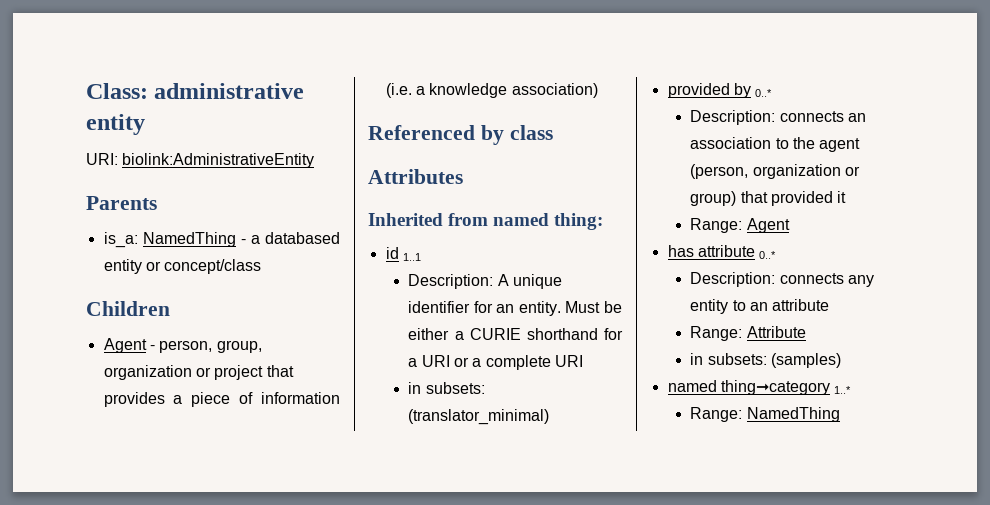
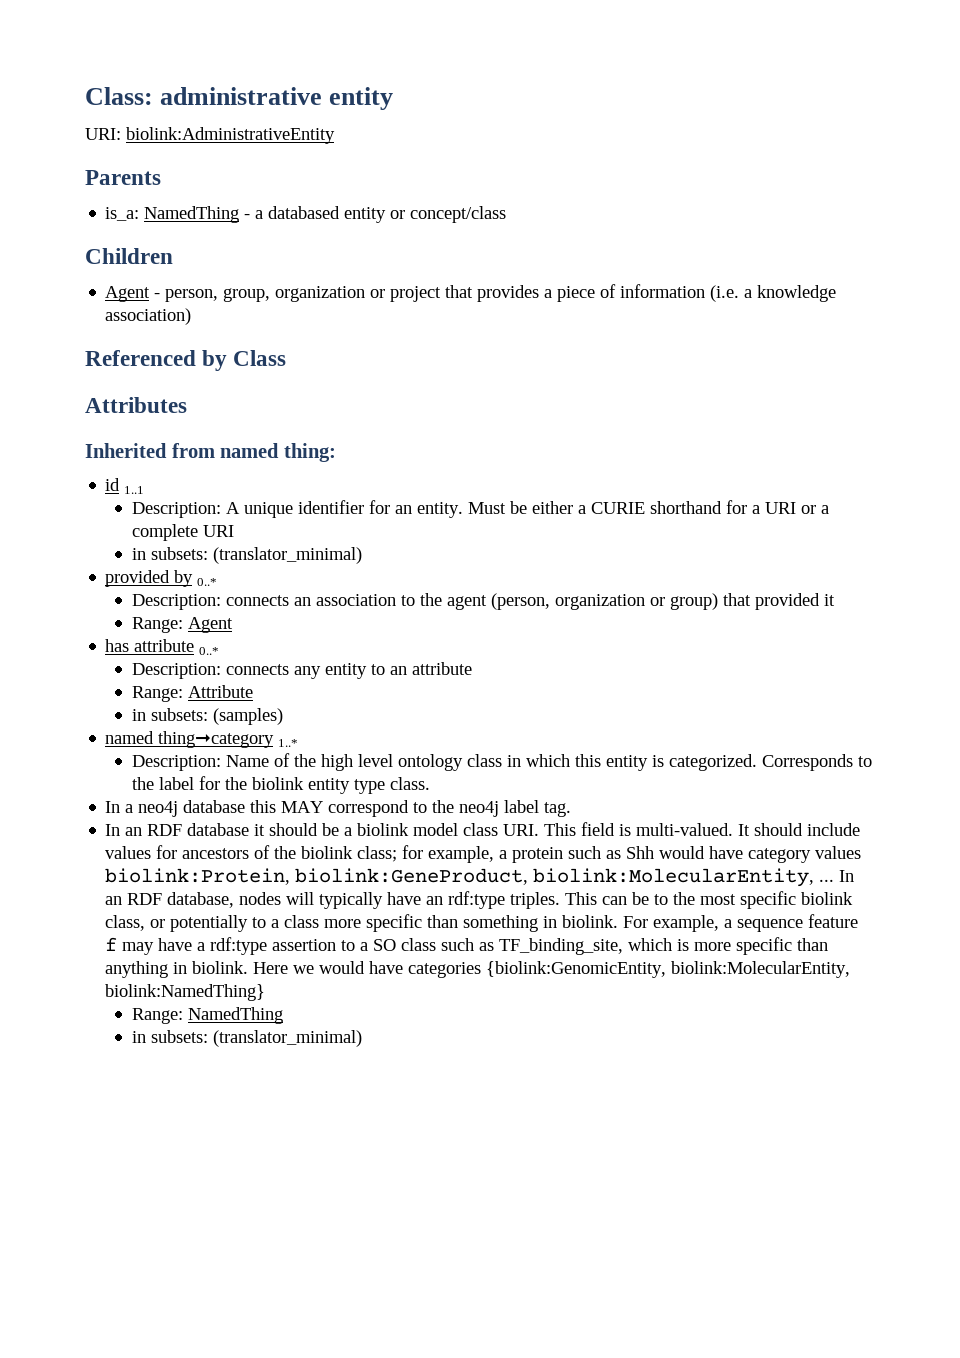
[509,125,553,140] class -> [233,350,287,366] Class
(852, 390) none -> [131,753,872,771] [131,776,430,794] [105,800,572,817] [105,822,861,836] [105,845,862,863] [105,868,855,887] [105,891,854,909] [105,914,859,932] [105,937,829,955] [105,961,851,978] [105,984,266,1001] // Description: Name of the high level ontology class in which this entity is categorized. Corresponds to the label for the biolink entity type class. // In a neo4j database this MAY correspond to the neo4j label tag. // In an RDF database it should be a biolink model class URI. This field is multi-valued. It should include values for ancestors of the biolink class; for example, a protein such as Shh would have category values biolink:Protein, biolink:GeneProduct, biolink:MolecularEntity, ... In an RDF database, nodes will typically have an rdf:type triples. This can be to the most specific biolink class, or potentially to a class more specific than something in biolink. For example, a sequence feature f may have a rdf:type assertion to a SO class such as TF_binding_site, which is more specific than anything in biolink. Here we would have categories {biolink:GenomicEntity, biolink:MolecularEntity, biolink:NamedThing}
(840, 414) none -> [131,1030,362,1047] // in subsets: (translator_minimal)

